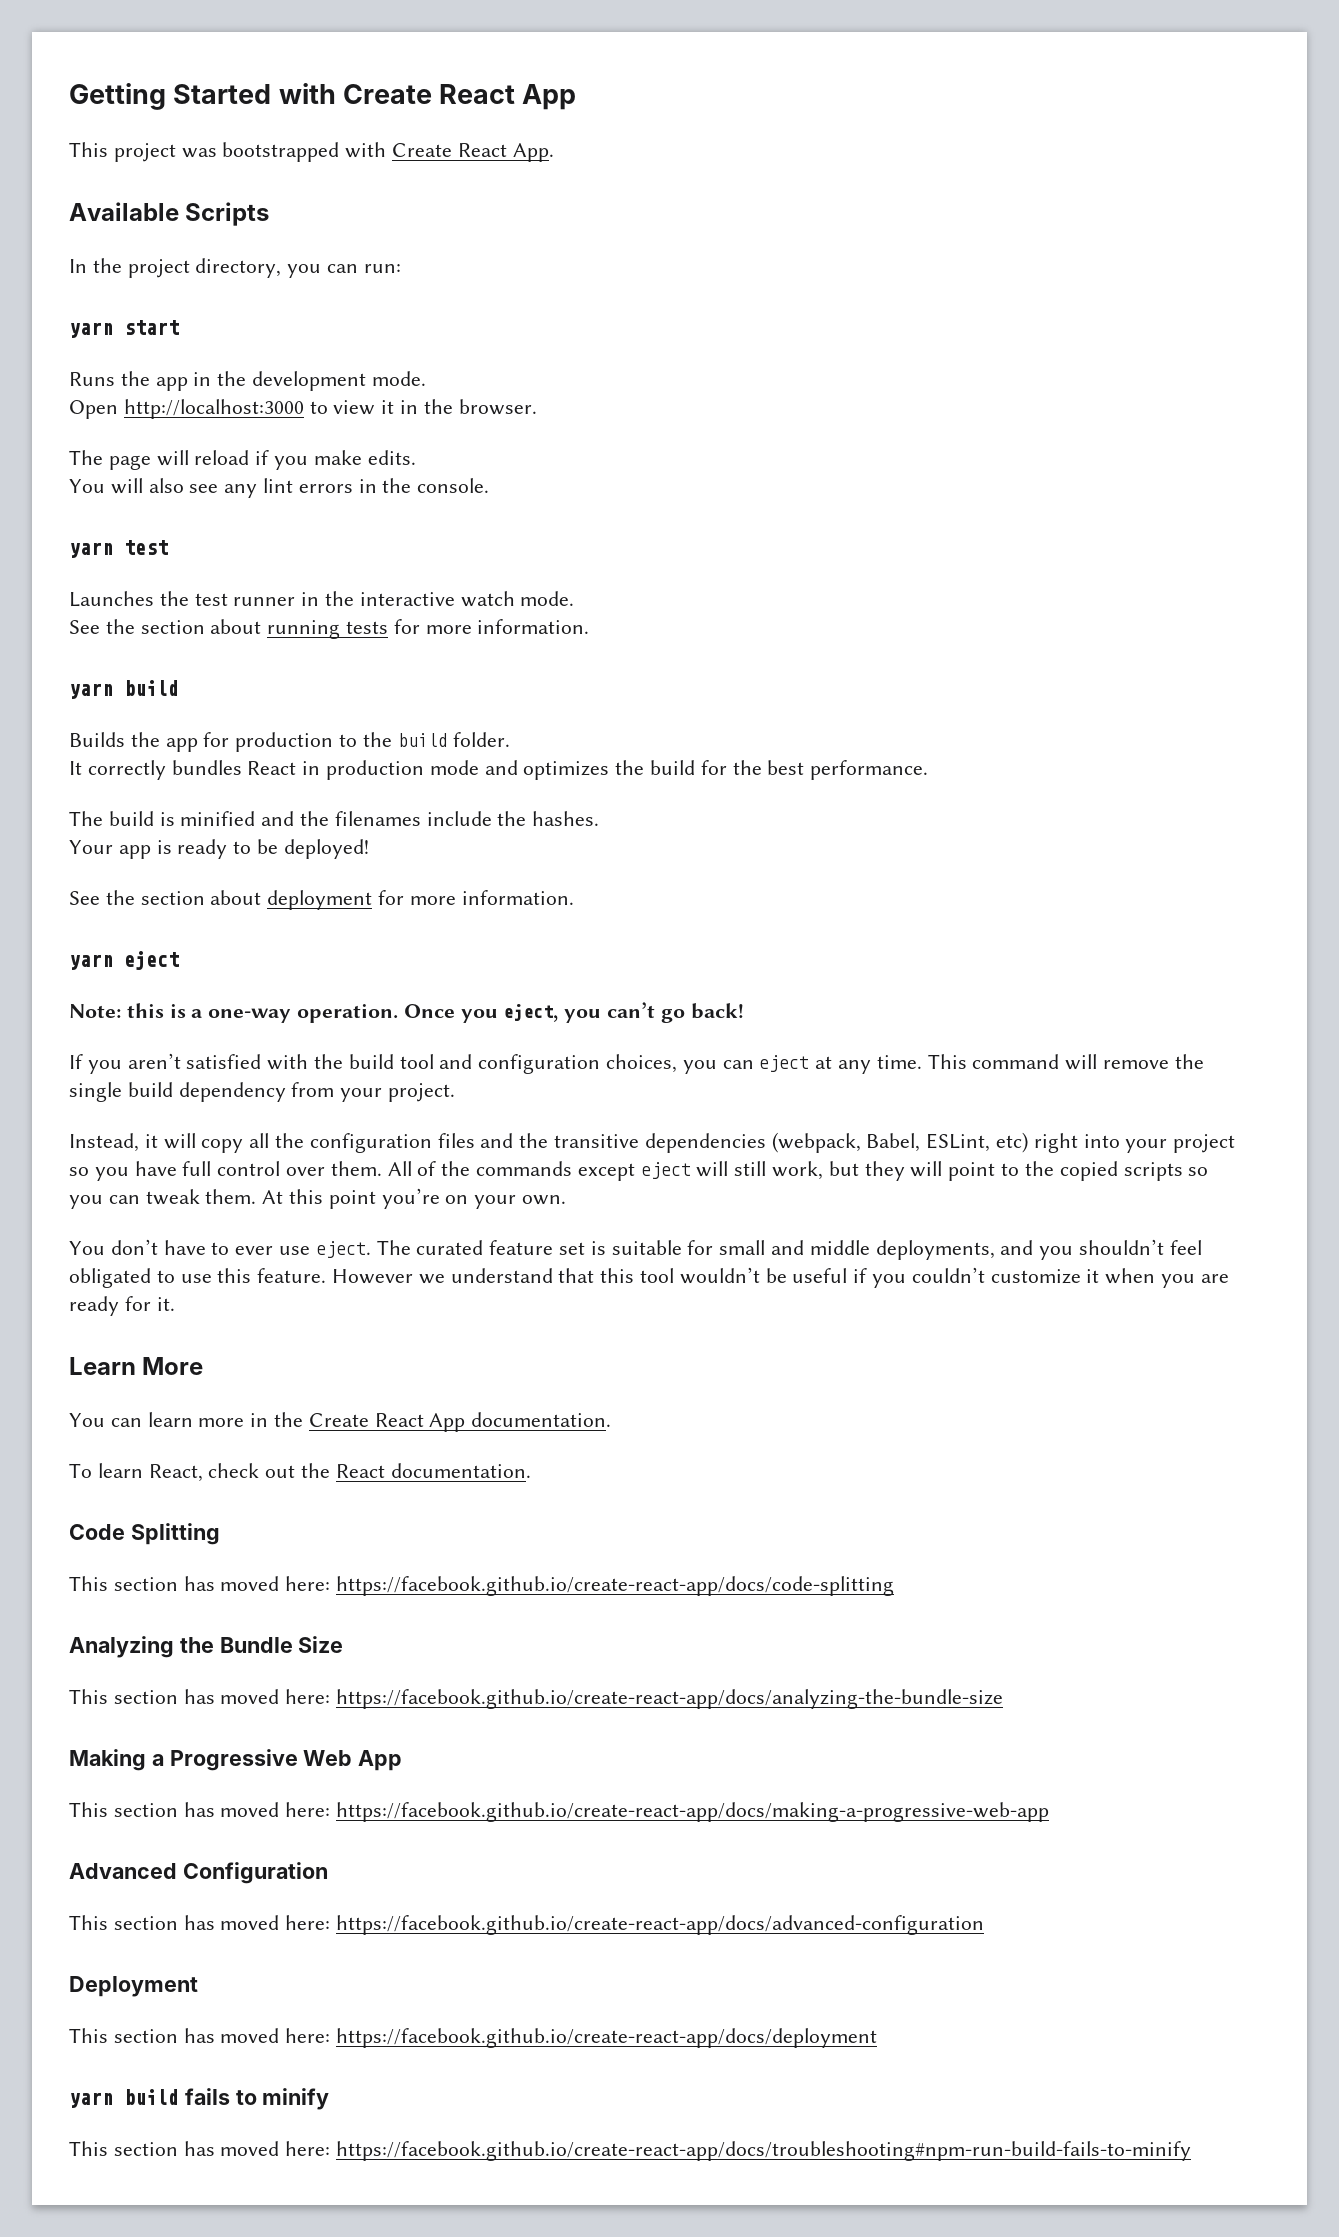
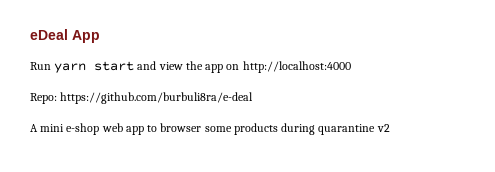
[69,83,577,110] [69,142,554,162] [69,202,270,226] [69,258,401,278] [69,320,179,338] [69,371,426,391] [69,399,537,419] [69,450,416,470] [69,478,490,498] [69,540,168,558] [69,591,575,607] [69,619,590,639] [69,680,179,699] [69,732,511,752] [69,760,929,780] [69,811,600,826] [69,839,369,859] [69,890,574,910] [69,951,179,970] [69,1002,744,1023] [69,1053,1204,1074] [69,1082,456,1102] [69,1132,1236,1153] [69,1161,1209,1181] [69,1188,567,1209] [69,1239,1202,1260] [69,1267,1229,1288] [69,1296,175,1316] [69,1357,204,1375] [69,1412,612,1432] [69,1463,531,1482] [69,1523,220,1545] [69,1576,895,1596] [69,1636,344,1658] [69,1689,1004,1709] [69,1749,403,1771] [69,1802,1050,1822] [69,1862,328,1884] [69,1915,985,1935] [69,1976,198,1997] [69,2028,878,2048] [69,2088,330,2110] [69,2141,1192,2161] Getting Started with Create React App // This project was bootstrapped with Create React App. // Available Scripts // In the project directory, you can run: // yarn start // Runs the app in the development mode. // Open http://localhost:3000 to view it in the browser. // The page will reload if you make edits. // You will also see any lint errors in the console. // yarn test // Launches the test runner in the interactive watch mode. // See the section about running tests for more information. // yarn build // Builds the app for production to the build folder. // It correctly bundles React in production mode and optimizes the build for the best performance. // The build is minified and the filenames include the hashes. // Your app is ready to be deployed! // See the section about deployment for more information. // yarn eject // Note: this is a one-way operation. Once you eject, you can’t go back! // If you aren’t satisfied with the build tool and configuration choices, you can eject at any time. This command will remove the single build dependency from your project. // Instead, it will copy all the configuration files and the transitive dependencies (webpack, Babel, ESLint, etc) right into your project so you have full control over them. All of the commands except eject will still work, but they will point to the copied scripts so you can tweak them. At this point you’re on your own. // You don’t have to ever use eject. The curated feature set is suitable for small and middle deployments, and you shouldn’t feel obligated to use this feature. However we understand that this tool wouldn’t be useful if you couldn’t customize it when you are ready for it. // Learn More // You can learn more in the Create React App documentation. // To learn React, check out the React documentation. // Code Splitting // This section has moved here: https://facebook.github.io/create-react-app/docs/code-splitting // Analyzing the Bundle Size // This section has moved here: https://facebook.github.io/create-react-app/docs/analyzing-the-bundle-size // Making a Progressive Web App // This section has moved here: https://facebook.github.io/create-react-app/docs/making-a-progressive-web-app // Advanced Configuration // This section has moved here: https://facebook.github.io/create-react-app/docs/advanced-configuration // Deployment // This section has moved here: https://facebook.github.io/create-react-app/docs/deployment // yarn build fails to minify // This section has moved here: https://facebook.github.io/create-react-app/docs/troubleshooting#npm-run-build-fails-to-minify -> [30,29,100,43] [30,61,351,73] [30,92,254,104] [30,123,390,135] eDeal App // Run yarn start and view the app on http://localhost:4000 // Repo: https://github.com/burbuli8ra/e-deal // A mini e-shop web app to browser some products during quarantine v2

